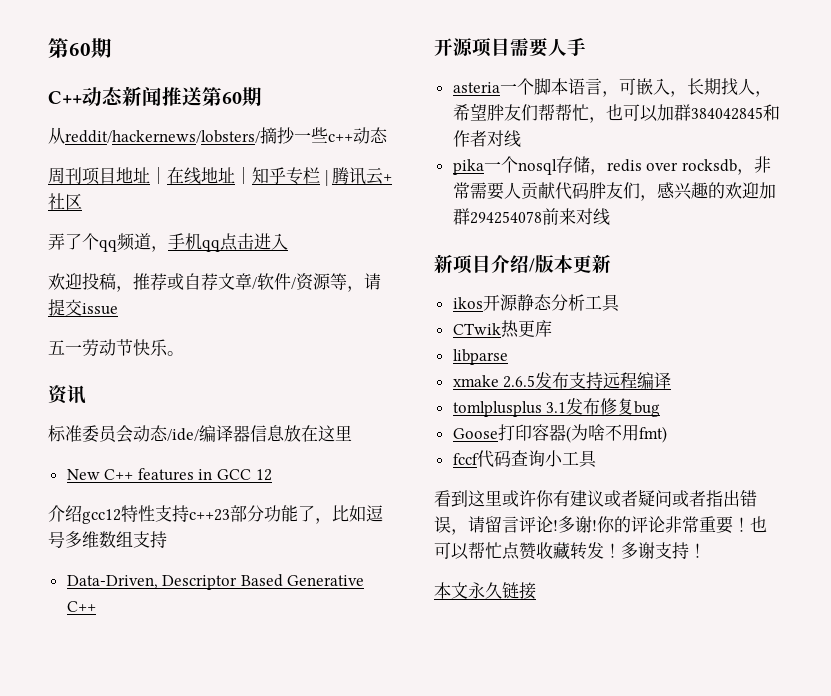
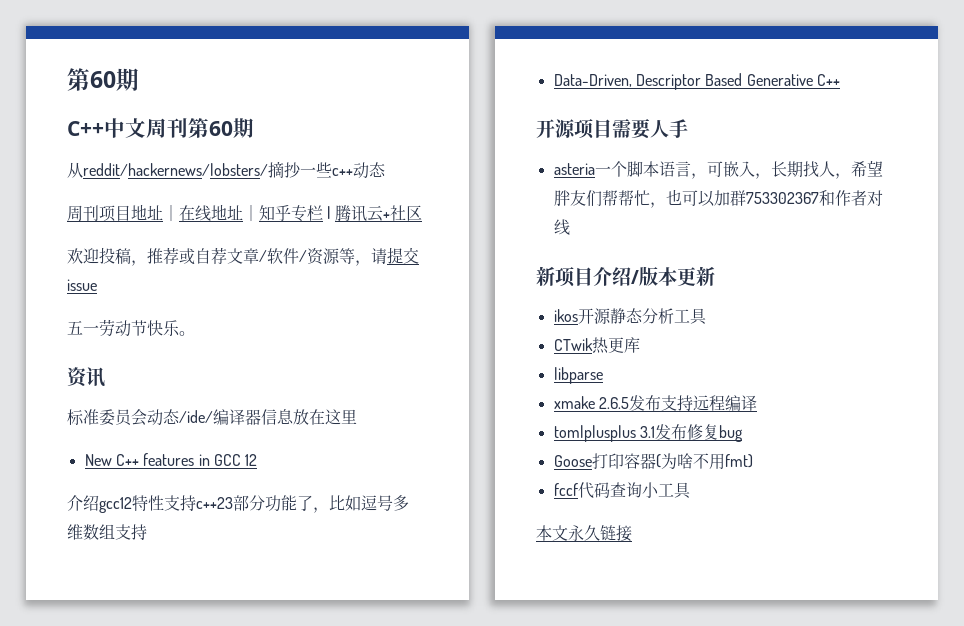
[82,86,202,106] 动态新闻推送 -> [104,118,188,138] 中文周刊
[48,233,288,252] // 弄了个qq频道，手机qq点击进入 -> (422, 213) none
[690,107,763,120] 384042845 -> [745,192,819,204] 753302367
[452,156,771,175] [452,182,776,201] [452,208,610,226] // pika一个nosql存储，redis over rocksdb，非常需要人贡献代码胖友们，感兴趣的欢迎加群294254078前来对线 -> (570, 227) none
[434,489,757,507] [434,516,767,535] [434,542,706,560] // 看到这里或许你有建议或者疑问或者指出错误，请留言评论!多谢!你的评论非常重要！也可以帮忙点赞收藏转发！多谢支持！ -> (691, 490) none

